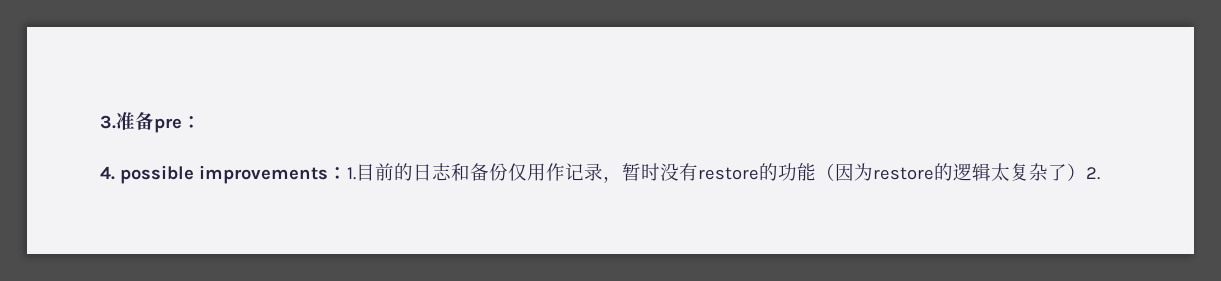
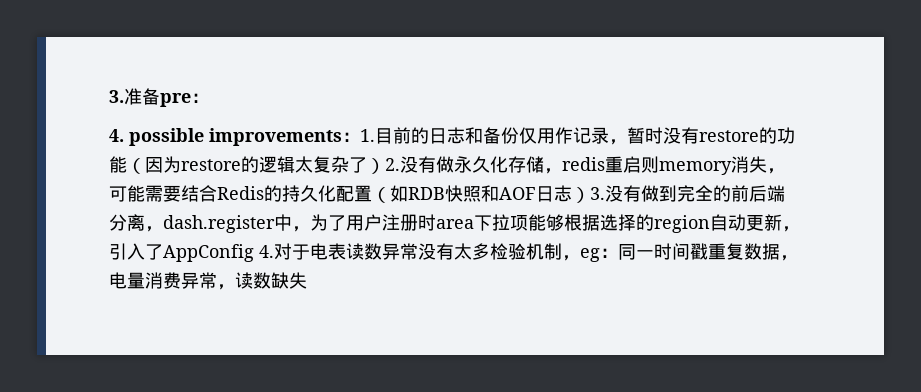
(1100, 173) none -> [400,156,785,175] [109,185,785,203] [109,214,800,233] [109,243,798,262] [109,272,307,290] 没有做永久化存储，redis重启则memory消失，可能需要结合Redis的持久化配置（如RDB快照和AOF日志）3.没有做到完全的前后端分离，dash.register中，为了用户注册时area下拉项能够根据选择的region自动更新，引入了AppConfig 4.对于电表读数异常没有太多检验机制，eg：同一时间戳重复数据，电量消费异常，读数缺失

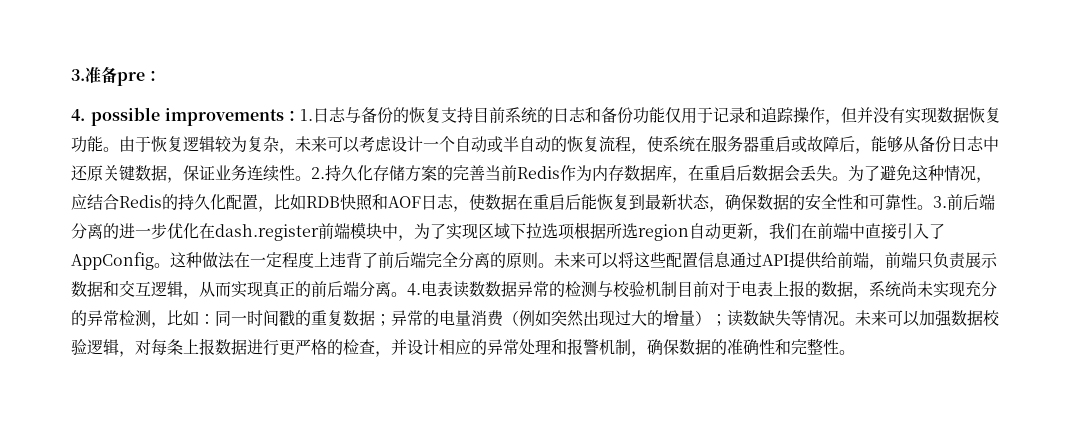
[375,127,795,145] [109,156,785,175] [109,185,181,202] 目前的日志和备份仅用作记录，暂时没有restore的功能（因为restore的逻辑太复杂了）2.没有做永久化存储，redis重启则memory消失，可能需要 -> [313,107,1001,125] [71,136,999,154] [71,165,992,183] [71,194,87,210] 日志与备份的恢复支持目前系统的日志和备份功能仅用于记录和追踪操作，但并没有实现数据恢复功能。由于恢复逻辑较为复杂，未来可以考虑设计一个自动或半自动的恢复流程，使系统在服务器重启或故障后，能够从备份日志中还原关键数据，保证业务连续性。2.持久化存储方案的完善当前Redis作为内存数据库，在重启后数据会丢失。为了避免这种情况，应
[372,187,390,203] （ -> [258,194,290,212] ，比
[572,185,785,203] [109,214,800,233] [109,243,600,262] ）3.没有做到完全的前后端分离，dash.register中，为了用户注册时area下拉项能够根据选择的region自动更新，引入了AppConfig 4.对于电表读数异常没有太多检验机制，eg -> [453,194,995,212] [71,222,945,241] [71,251,998,270] [71,280,997,299] [71,310,199,328] ，使数据在重启后能恢复到最新状态，确保数据的安全性和可靠性。3.前后端分离的进一步优化在dash.register前端模块中，为了实现区域下拉选项根据所选region自动更新，我们在前端中直接引入了AppConfig。这种做法在一定程度上违背了前后端完全分离的原则。未来可以将这些配置信息通过API提供给前端，前端只负责展示数据和交互逻辑，从而实现真正的前后端分离。4.电表读数数据异常的检测与校验机制目前对于电表上报的数据，系统尚未实现充分的异常检测，比如
(708, 251) none -> [295,310,311,326] 的
[780,255,798,261] [109,272,307,290] ，电量消费异常，读数缺失 -> [375,310,1000,327] [71,338,855,357] ；异常的电量消费（例如突然出现过大的增量）；读数缺失等情况。未来可以加强数据校验逻辑，对每条上报数据进行更严格的检查，并设计相应的异常处理和报警机制，确保数据的准确性和完整性。

